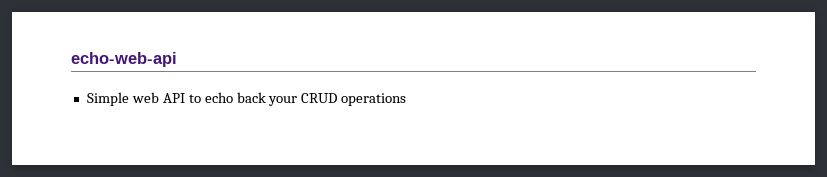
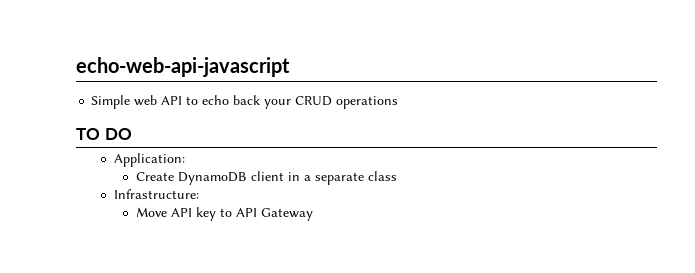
[71,52,177,67] echo-web-api -> [76,57,290,77] echo-web-api-javascript
(407, 99) none -> [76,128,132,140] [113,153,185,167] [135,171,397,185] [113,189,199,199] [135,207,313,221] // TO DO // Application: // Create DynamoDB client in a separate class // Infrastructure: // Move API key to API Gateway

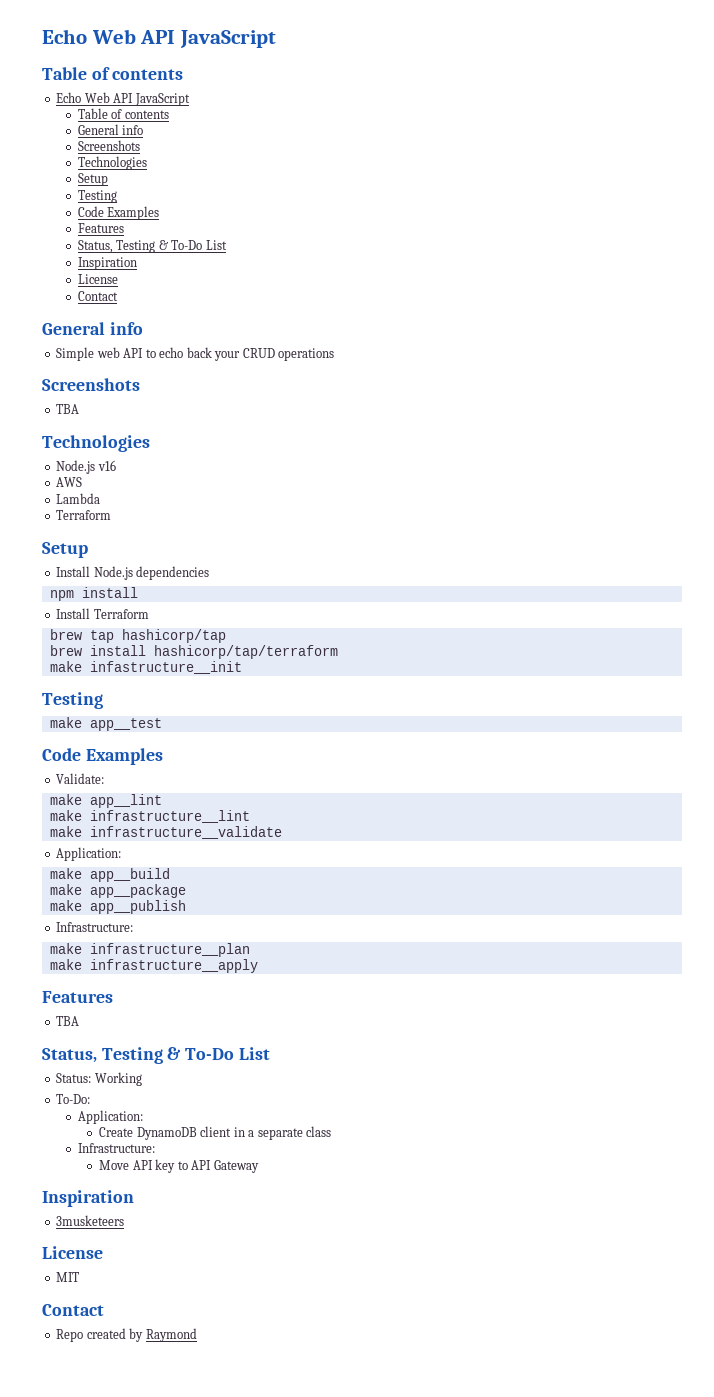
[76,57,290,77] echo-web-api-javascript -> [42,29,276,48] [42,67,184,80] [56,92,190,106] [77,108,169,119] [77,124,144,135] [77,140,140,151] [77,156,147,170] [77,173,108,186] [77,190,117,203] [77,206,160,220] [77,223,124,233] [77,240,227,253] [77,257,137,270] [77,274,118,284] [77,291,118,301] [42,322,143,335] Echo Web API JavaScript // Table of contents // Echo Web API JavaScript // Table of contents // General info // Screenshots // Technologies // Setup // Testing // Code Examples // Features // Status, Testing & To-Do List // Inspiration // License // Contact // General info
[76,128,132,140] TO DO -> [42,378,140,391] [56,404,80,414] [42,435,150,452] [56,460,116,474] [56,477,83,487] [56,493,101,504] [56,510,112,520] [42,542,88,558] [56,566,210,580] [49,587,138,601] [56,608,149,619] [49,629,226,643] [49,645,338,659] [49,661,242,674] [42,692,103,709] [49,717,162,731] [42,748,163,765] [56,773,105,784] [49,794,162,808] [49,810,250,823] [49,826,282,839] [56,847,122,861] [49,868,170,882] [49,884,186,898] [49,900,186,914] [56,922,134,932] [49,943,250,957] [49,959,258,973] [42,991,113,1003] [56,1016,80,1026] [42,1047,270,1064] [56,1072,142,1086] [56,1094,91,1104] Screenshots // TBA // Technologies // Node.js v16 // AWS // Lambda // Terraform // Setup // Install Node.js dependencies // npm install // Install Terraform // brew tap hashicorp/tap // brew install hashicorp/tap/terraform // make infastructure__init // Testing // make app__test // Code Examples // Validate: // make app__lint // make infrastructure__lint // make infrastructure__validate // Application: // make app__build // make app__package // make app__publish // Infrastructure: // make infrastructure__plan // make infrastructure__apply // Features // TBA // Status, Testing & To-Do List // Status: Working // To-Do:
(313, 214) none -> [42,1190,134,1207] [56,1215,125,1226] [42,1246,103,1259] [56,1272,80,1282] [42,1304,104,1316] [56,1328,197,1342] // Inspiration // 3musketeers // License // MIT // Contact // Repo created by Raymond

